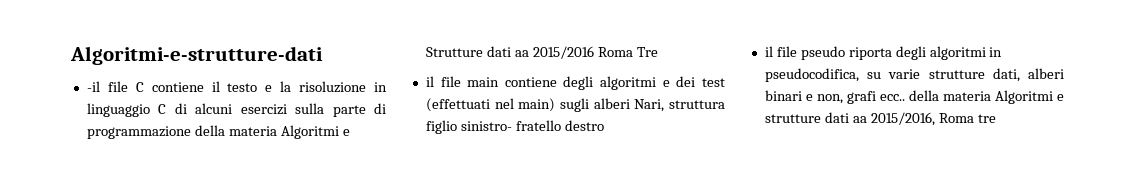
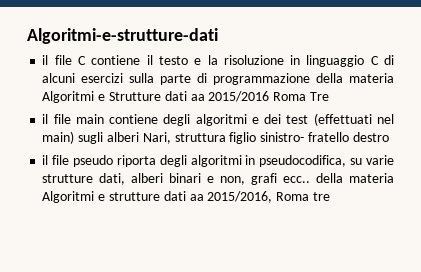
[86,81,100,92] -il -> [42,55,49,65] il

